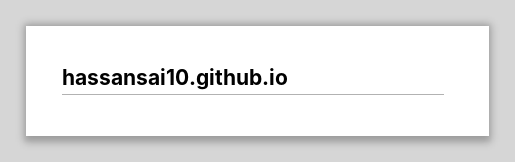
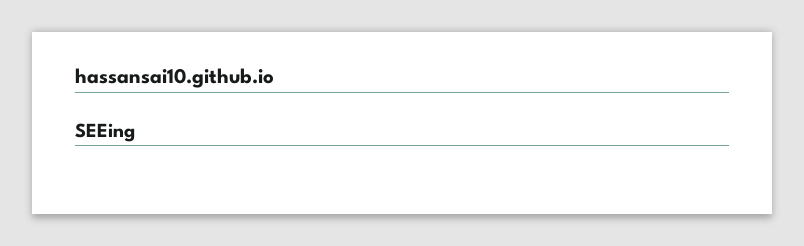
(288, 79) none -> [75,123,135,142] // SEEing

